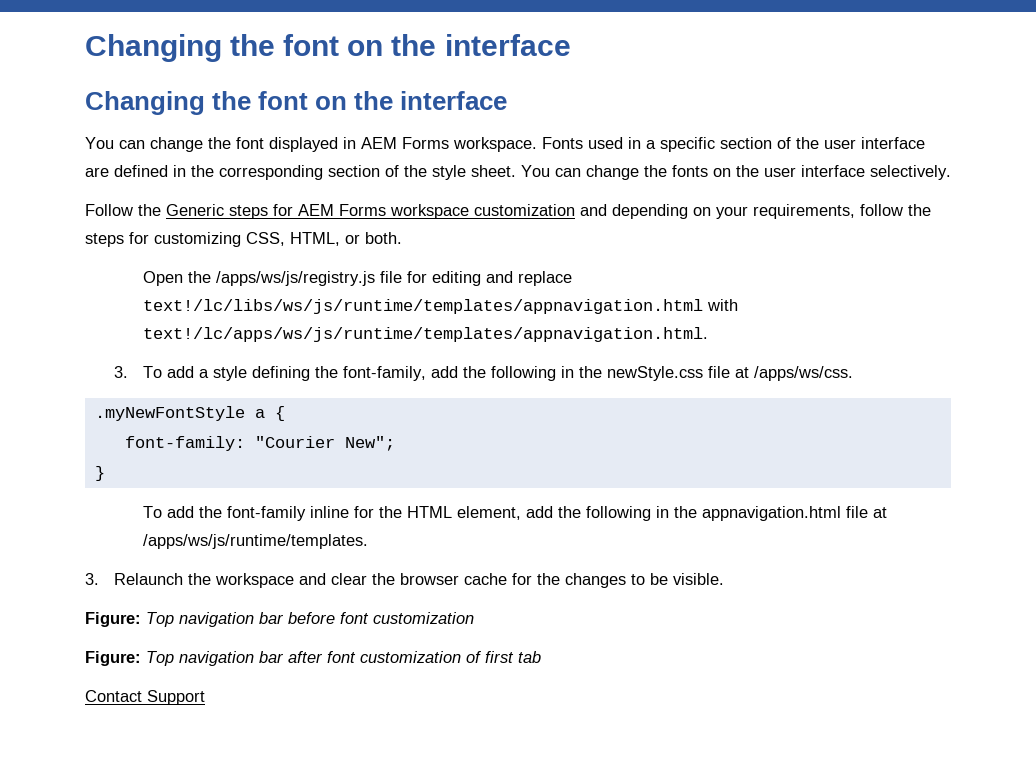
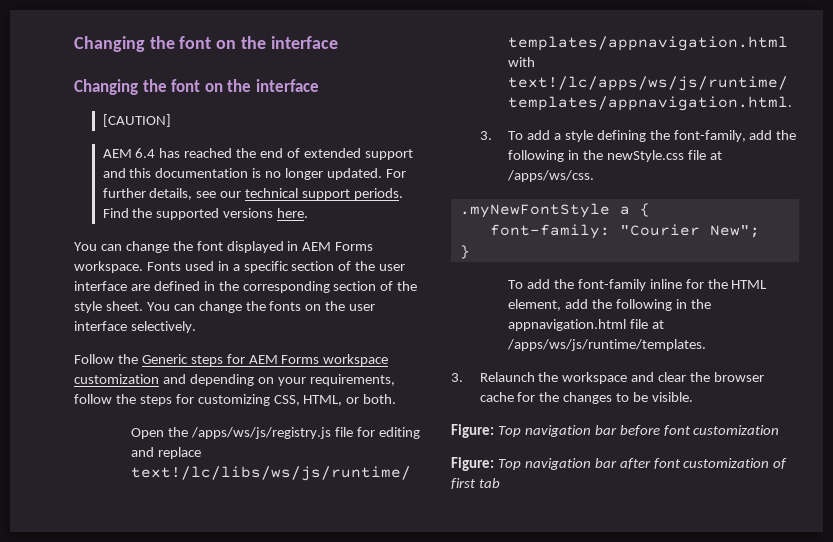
(508, 100) none -> [102,114,171,127] [102,148,413,160] [102,168,406,180] [102,188,404,200] [102,208,309,220] // [CAUTION] // AEM 6.4 has reached the end of extended support and this documentation is no longer updated. For further details, see our technical support periods. Find the supported versions here.
[85,690,205,705] // Contact Support -> (500, 483) none

